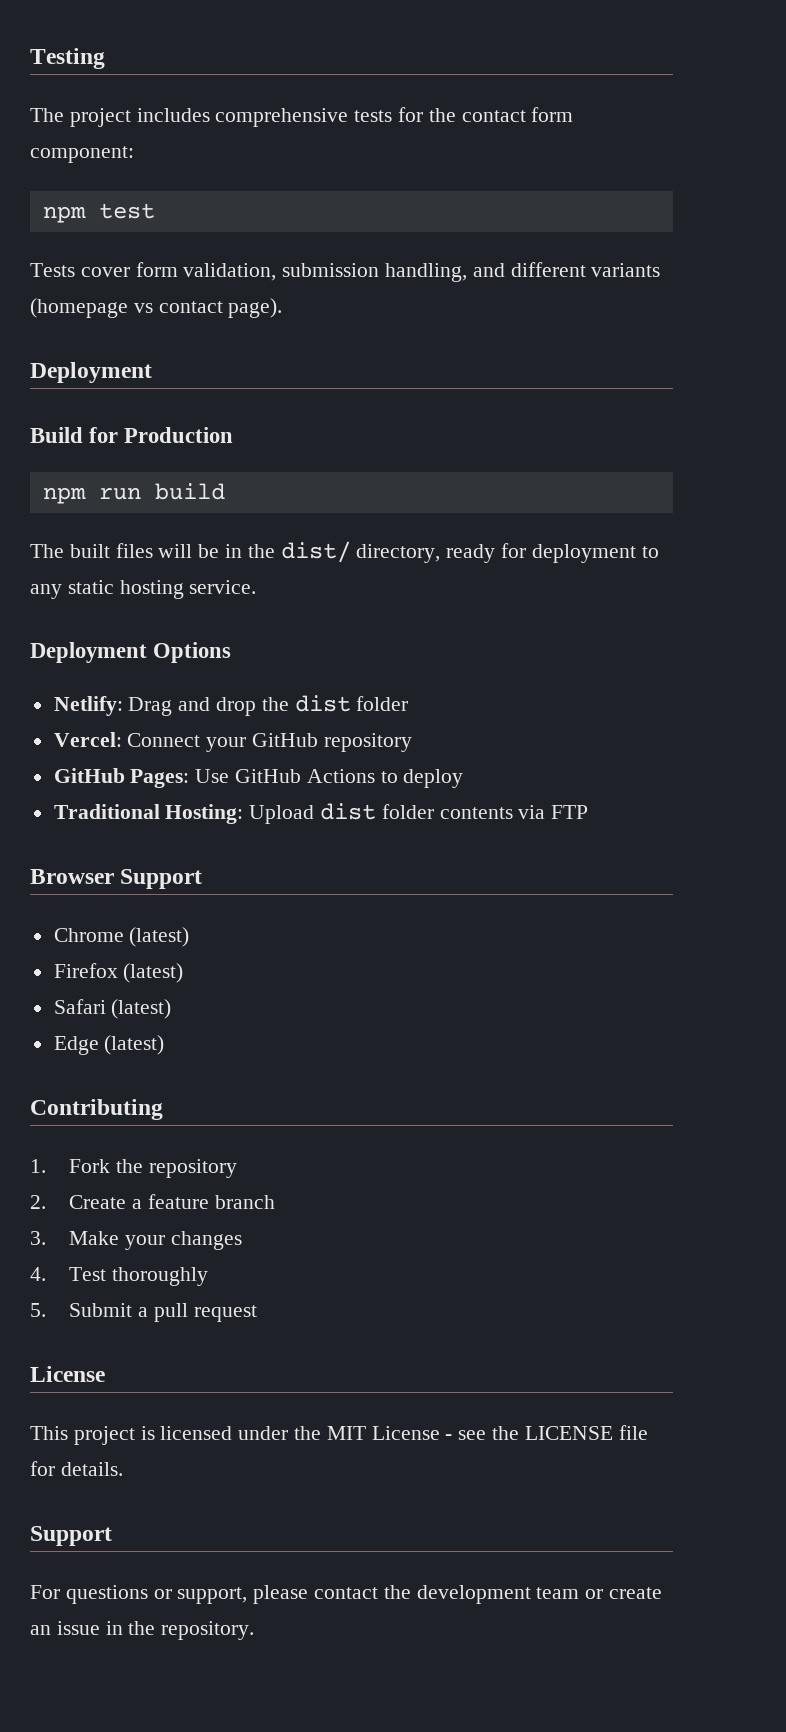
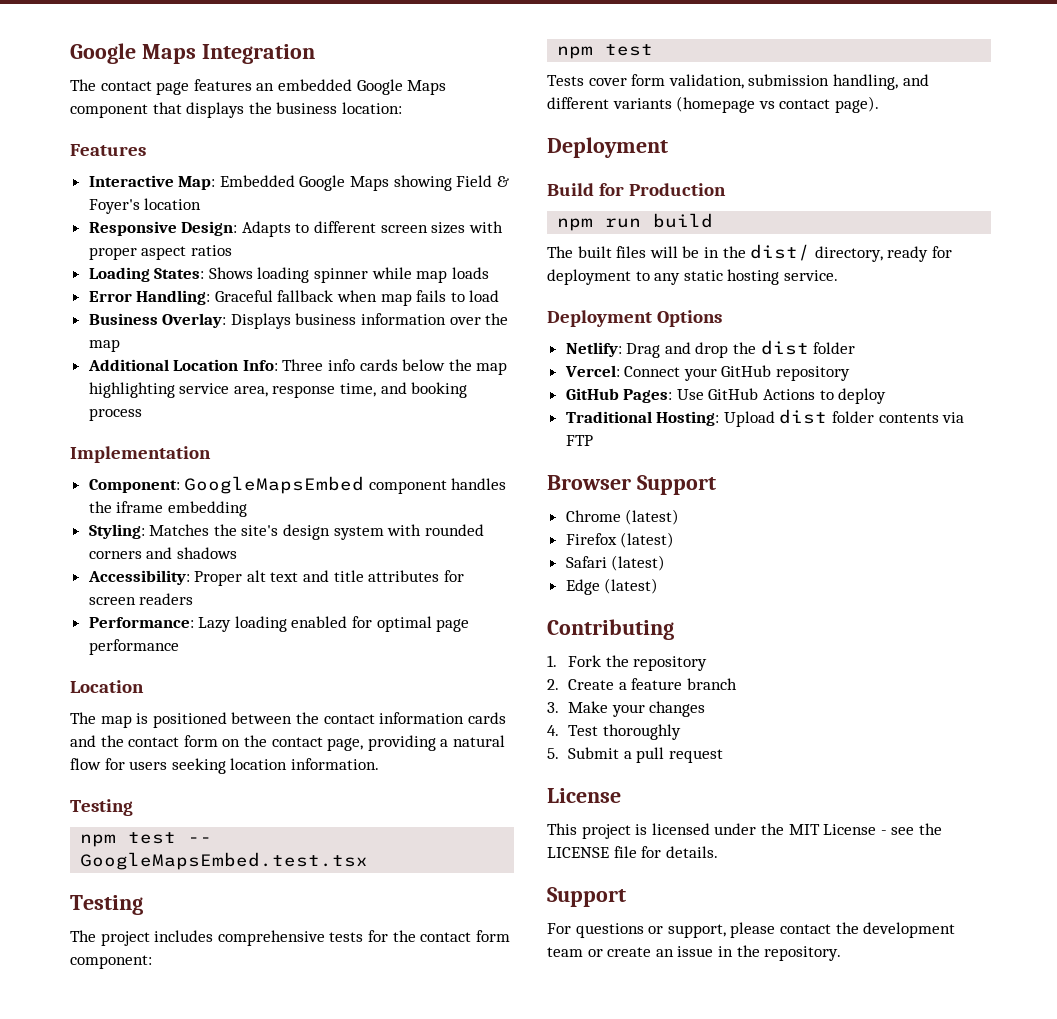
(30, 58) none -> [70,43,315,64] [70,79,447,95] [70,102,402,118] [70,144,146,156] [88,175,509,191] [88,198,202,214] [88,221,503,237] [88,245,232,260] [88,267,489,283] [88,290,500,306] [88,313,509,329] [88,339,120,352] [87,359,508,375] [88,382,468,398] [88,408,142,421] [70,446,211,463] [88,476,507,494] [88,501,247,517] [88,524,484,540] [88,547,237,559] [87,570,464,586] [88,593,194,605] [88,616,470,632] [88,639,179,655] [70,680,144,693] [70,712,506,728] [70,735,505,751] [70,758,379,774] [70,799,133,816] [80,832,213,847] [80,852,369,870] Google Maps Integration // The contact page features an embedded Google Maps component that displays the business location: // Features // Interactive Map: Embedded Google Maps showing Field & Foyer's location // Responsive Design: Adapts to different screen sizes with proper aspect ratios // Loading States: Shows loading spinner while map loads // Error Handling: Graceful fallback when map fails to load // Business Overlay: Displays business information over the map // Additional Location Info: Three info cards below the map highlighting service area, response time, and booking process // Implementation // Component: GoogleMapsEmbed component handles the iframe embedding // Styling: Matches the site's design system with rounded corners and shadows // Accessibility: Proper alt text and title attributes for screen readers // Performance: Lazy loading enabled for optimal page performance // Location // The map is positioned between the contact information cards and the contact form on the contact page, providing a natural flow for users seeking location information. // Testing // npm test -- GoogleMapsEmbed.test.tsx //

